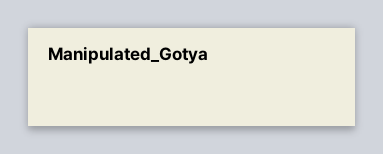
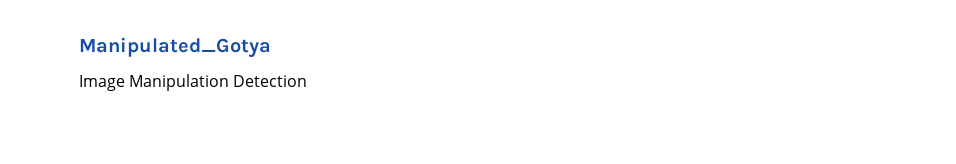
(208, 55) none -> [79,74,308,91] // Image Manipulation Detection

